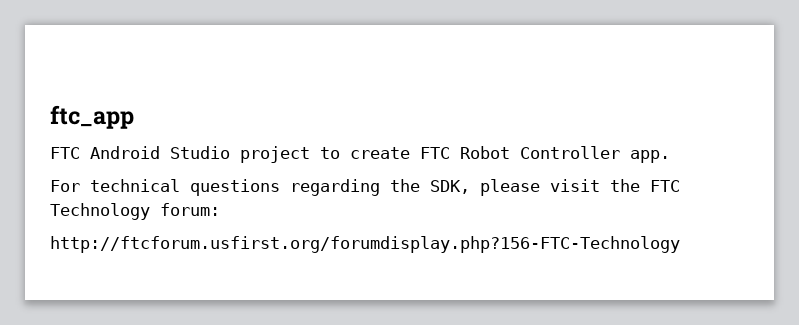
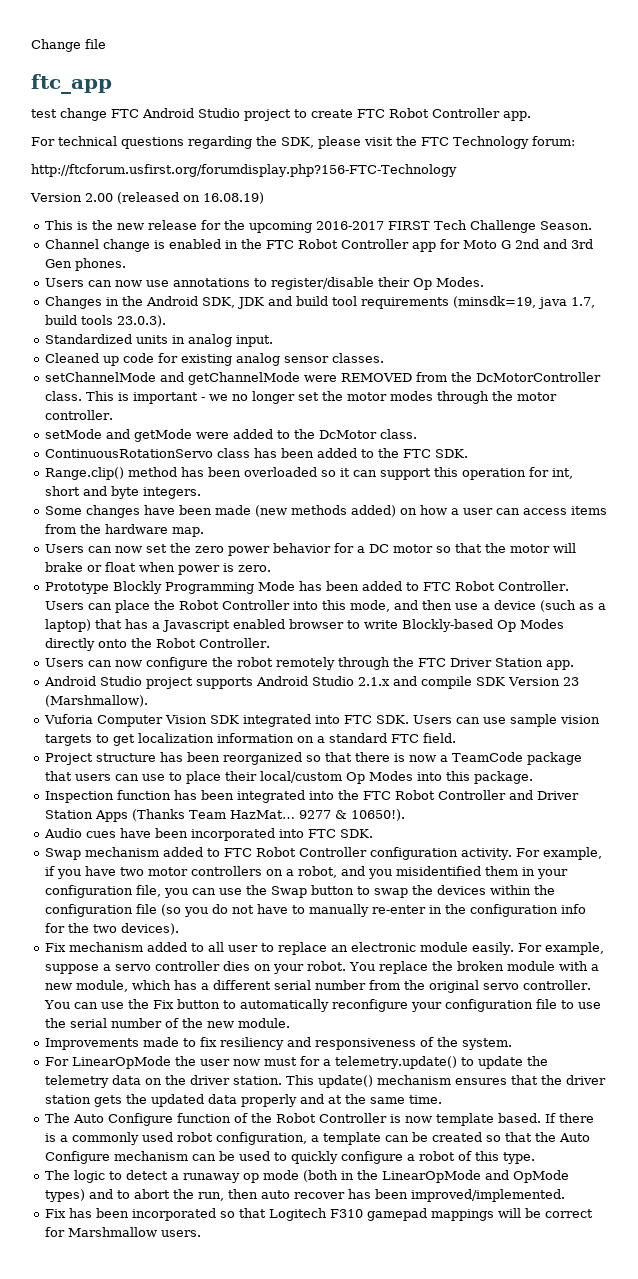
(50, 117) none -> [31,39,106,52] Change file //
(134, 117) none -> [31,108,107,121] test change
(680, 244) none -> [30,192,264,204] [44,220,592,233] [44,239,593,252] [44,258,126,271] [44,277,484,290] [44,296,595,309] [44,315,166,327] [44,334,273,347] [44,353,384,366] [44,372,601,385] [44,391,557,404] [44,410,113,420] [44,429,417,442] [44,448,468,458] [44,467,573,480] [44,486,201,499] [44,505,607,518] [44,524,204,537] [44,543,576,556] [44,562,271,575] [44,581,569,594] [44,600,606,613] [44,619,564,632] [44,638,270,651] [44,657,574,670] [43,676,579,689] [44,695,148,707] [43,714,600,727] [44,733,456,746] [44,752,582,765] [44,771,533,784] [44,790,579,803] [44,809,405,822] [43,828,373,841] [44,847,602,860] [44,866,568,879] [44,885,555,898] [44,904,586,917] [44,923,179,935] [44,942,604,955] [44,961,599,974] [44,980,591,993] [43,999,601,1012] [44,1018,290,1028] [44,1037,512,1050] [44,1056,548,1069] [44,1075,606,1088] [44,1094,442,1107] [44,1113,594,1126] [44,1132,590,1145] [44,1151,535,1164] [44,1170,569,1183] [44,1189,565,1202] [44,1208,593,1221] [44,1227,201,1237] // Version 2.00 (released on 16.08.19) // This is the new release for the upcoming 2016-2017 FIRST Tech Challenge Season. // Channel change is enabled in the FTC Robot Controller app for Moto G 2nd and 3rd Gen phones. // Users can now use annotations to register/disable their Op Modes. // Changes in the Android SDK, JDK and build tool requirements (minsdk=19, java 1.7, build tools 23.0.3). // Standardized units in analog input. // Cleaned up code for existing analog sensor classes. // setChannelMode and getChannelMode were REMOVED from the DcMotorController class. This is important - we no longer set the motor modes through the motor controller. // setMode and getMode were added to the DcMotor class. // ContinuousRotationServo class has been added to the FTC SDK. // Range.clip() method has been overloaded so it can support this operation for int, short and byte integers. // Some changes have been made (new methods added) on how a user can access items from the hardware map. // Users can now set the zero power behavior for a DC motor so that the motor will brake or float when power is zero. // Prototype Blockly Programming Mode has been added to FTC Robot Controller. Users can place the Robot Controller into this mode, and then use a device (such as a laptop) that has a Javascript enabled browser to write Blockly-based Op Modes directly onto the Robot Controller. // Users can now configure the robot remotely through the FTC Driver Station app. // Android Studio project supports Android Studio 2.1.x and compile SDK Version 23 (Marshmallow). // Vuforia Computer Vision SDK integrated into FTC SDK. Users can use sample vision targets to get localization information on a standard FTC field. // Project structure has been reorganized so that there is now a TeamCode package that users can use to place their local/custom Op Modes into this package. // Inspection function has been integrated into the FTC Robot Controller and Driver Station Apps (Thanks Team HazMat… 9277 & 10650!). // Audio cues have been incorporated into FTC SDK. // Swap mechanism added to FTC Robot Controller configuration activity. For example, if you have two motor controllers on a robot, and you misidentified them in your configuration file, you can use the Swap button to swap the devices within the configuration file (so you do not have to manually re-enter in the configuration info for the two devices). // Fix mechanism added to all user to replace an electronic module easily. For example, suppose a servo controller dies on your robot. You replace the broken module with a new module, which has a different serial number from the original servo controller. You can use the Fix button to automatically reconfigure your configuration file to use the serial number of the new module. // Improvements made to fix resiliency and responsiveness of the system. // For LinearOpMode the user now must for a telemetry.update() to update the telemetry data on the driver station. This update() mechanism ensures that the driver station gets the updated data properly and at the same time. // The Auto Configure function of the Robot Controller is now template based. If there is a commonly used robot configuration, a template can be created so that the Auto Configure mechanism can be used to quickly configure a robot of this type. // The logic to detect a runaway op mode (both in the LinearOpMode and OpMode types) and to abort the run, then auto recover has been improved/implemented. // Fix has been incorporated so that Logitech F310 gamepad mappings will be correct for Marshmallow users.

